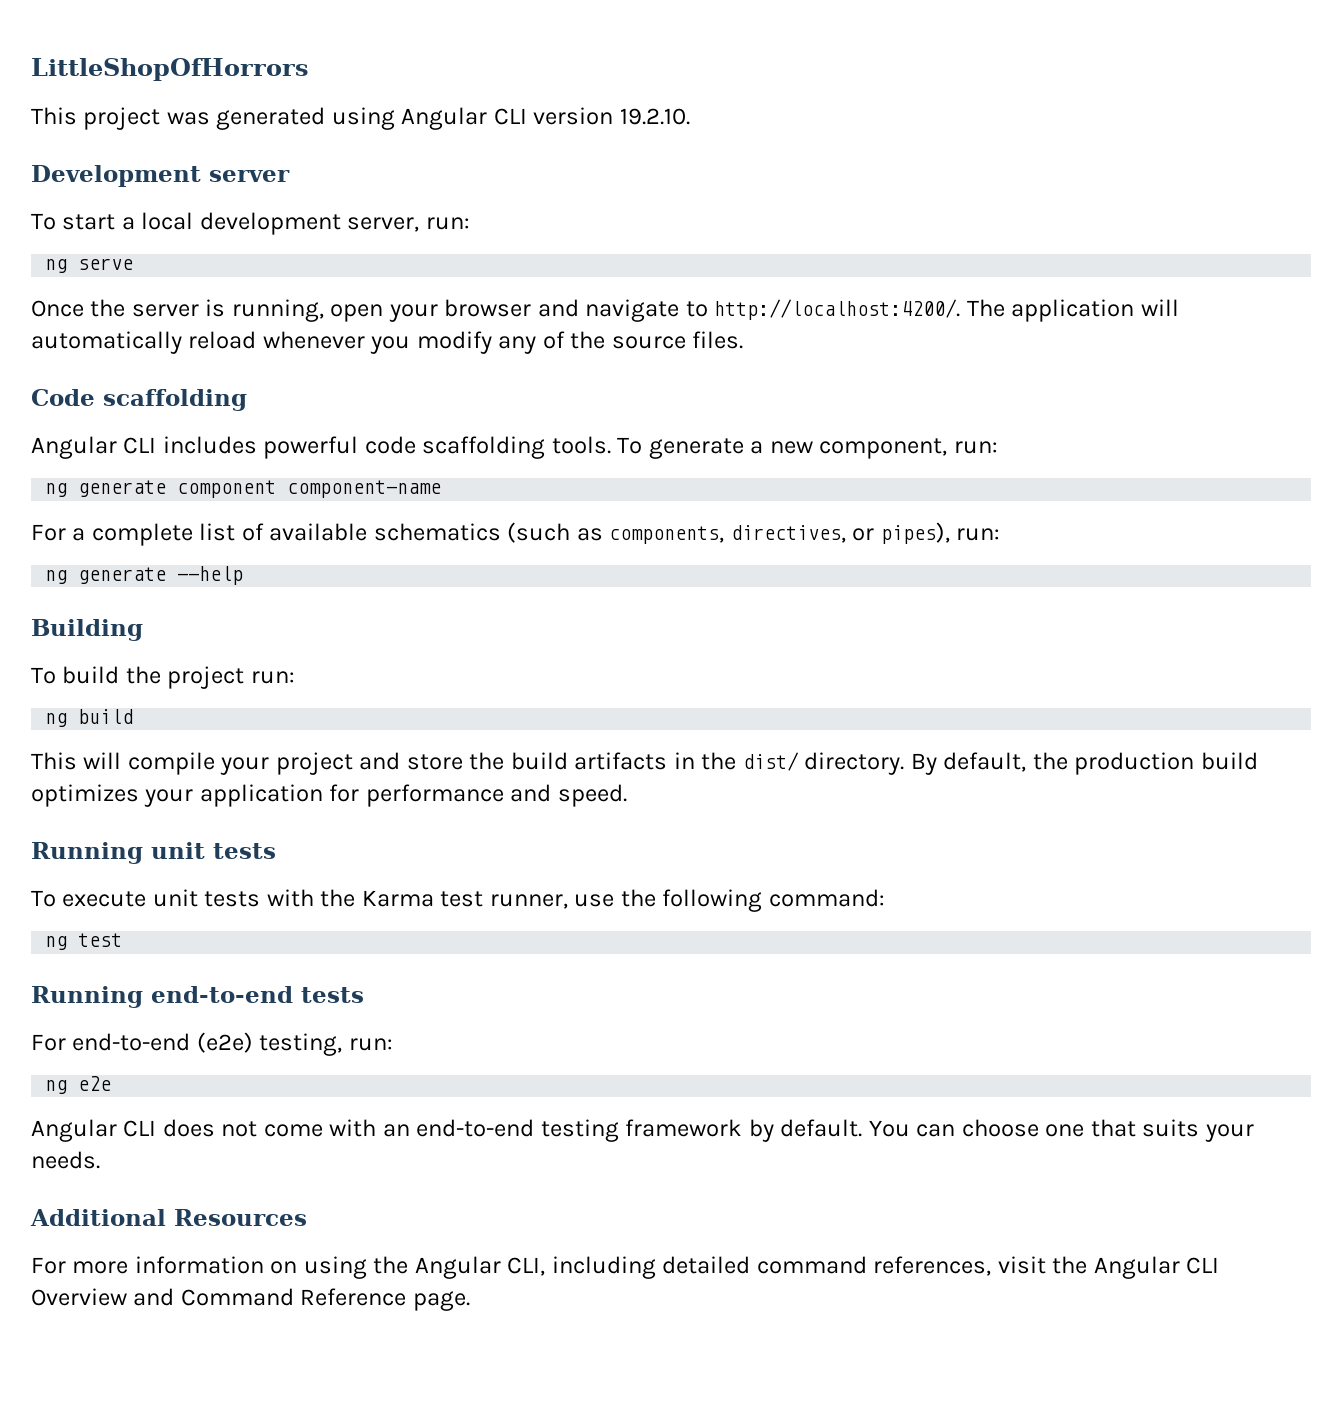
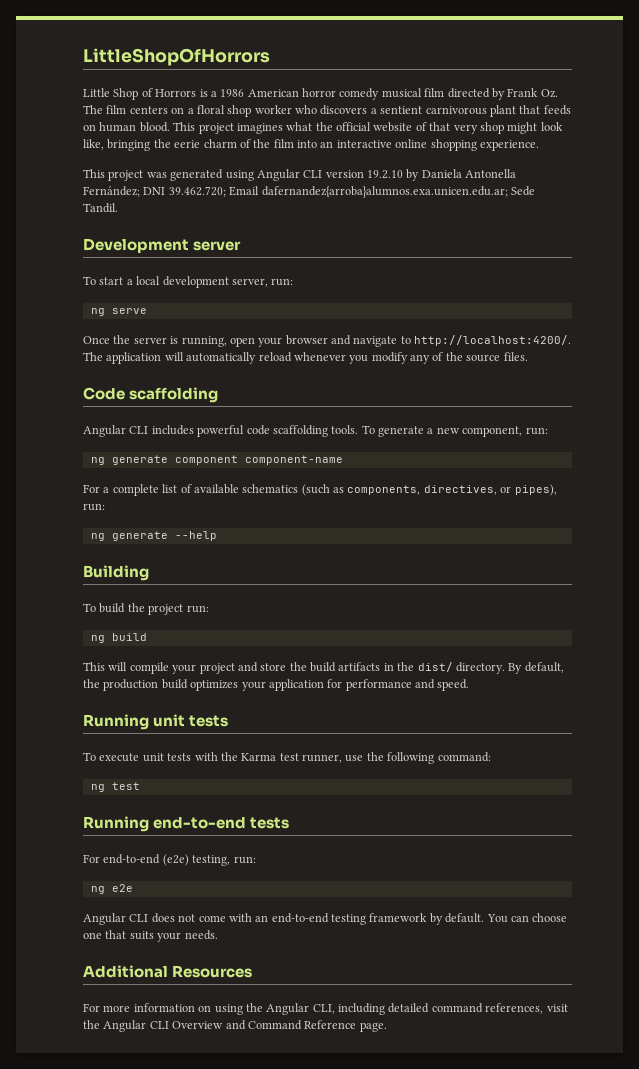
(309, 69) none -> [83,88,558,100] [83,105,571,117] [83,122,563,134] [83,139,539,151] // Little Shop of Horrors is a 1986 American horror comedy musical film directed by Frank Oz. The film centers on a floral shop worker who discovers a sentient carnivorous plant that feeds on human blood. This project imagines what the official website of that very shop might look like, bringing the eerie charm of the film into an interactive online shopping experience.
[619,108,690,125] 19.2.10. -> [367,169,517,181] [83,186,535,198] [83,203,118,213] 19.2.10 by Daniela Antonella Fernández; DNI 39.462.720; Email dafernandez{arroba}alumnos.exa.unicen.edu.ar; Sede Tandil.

